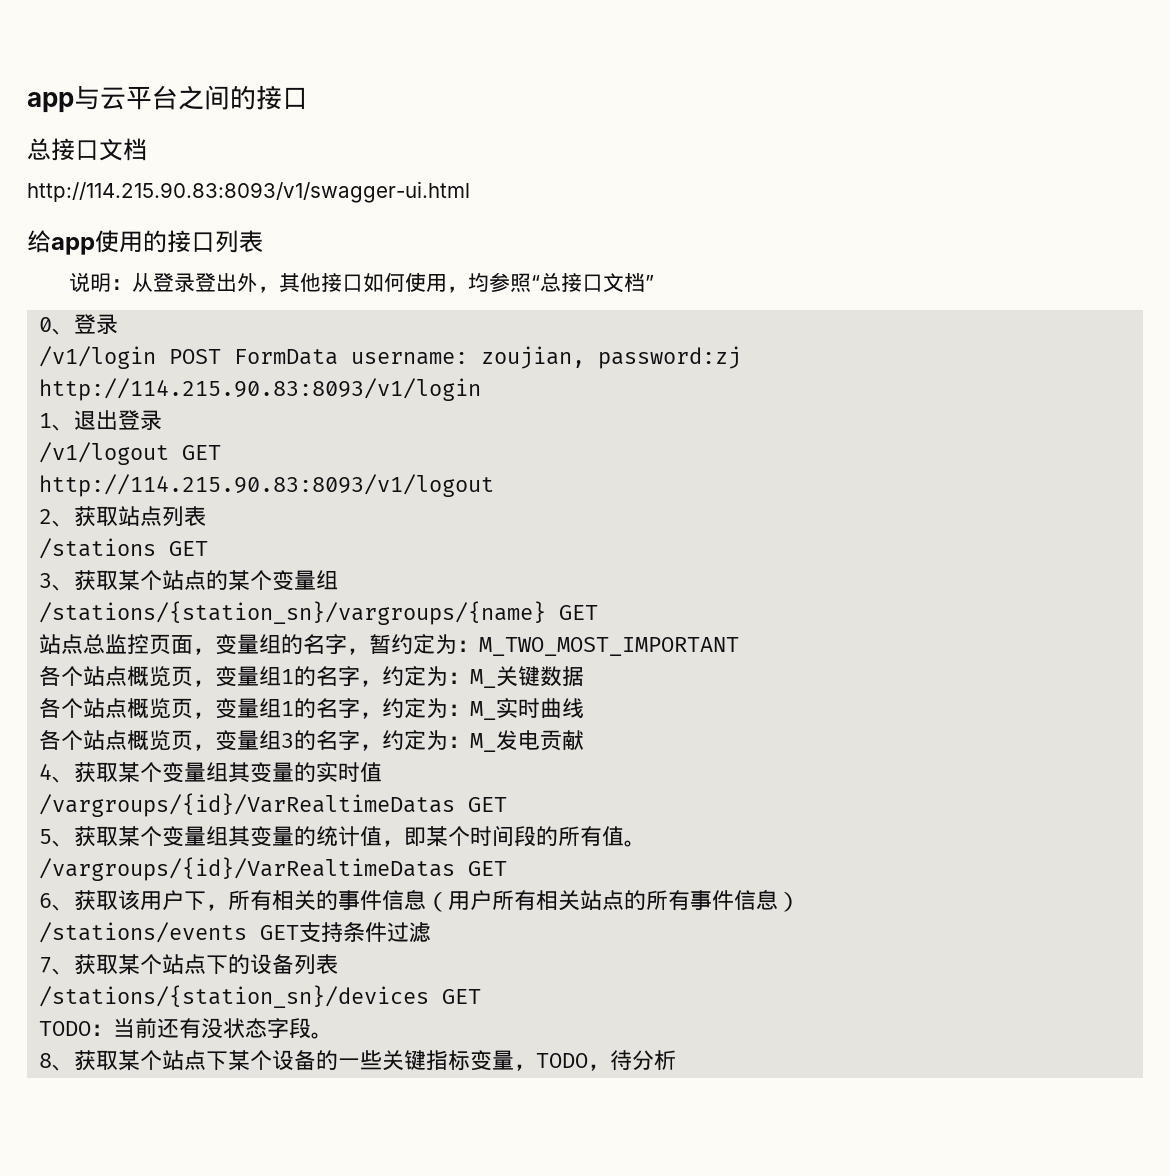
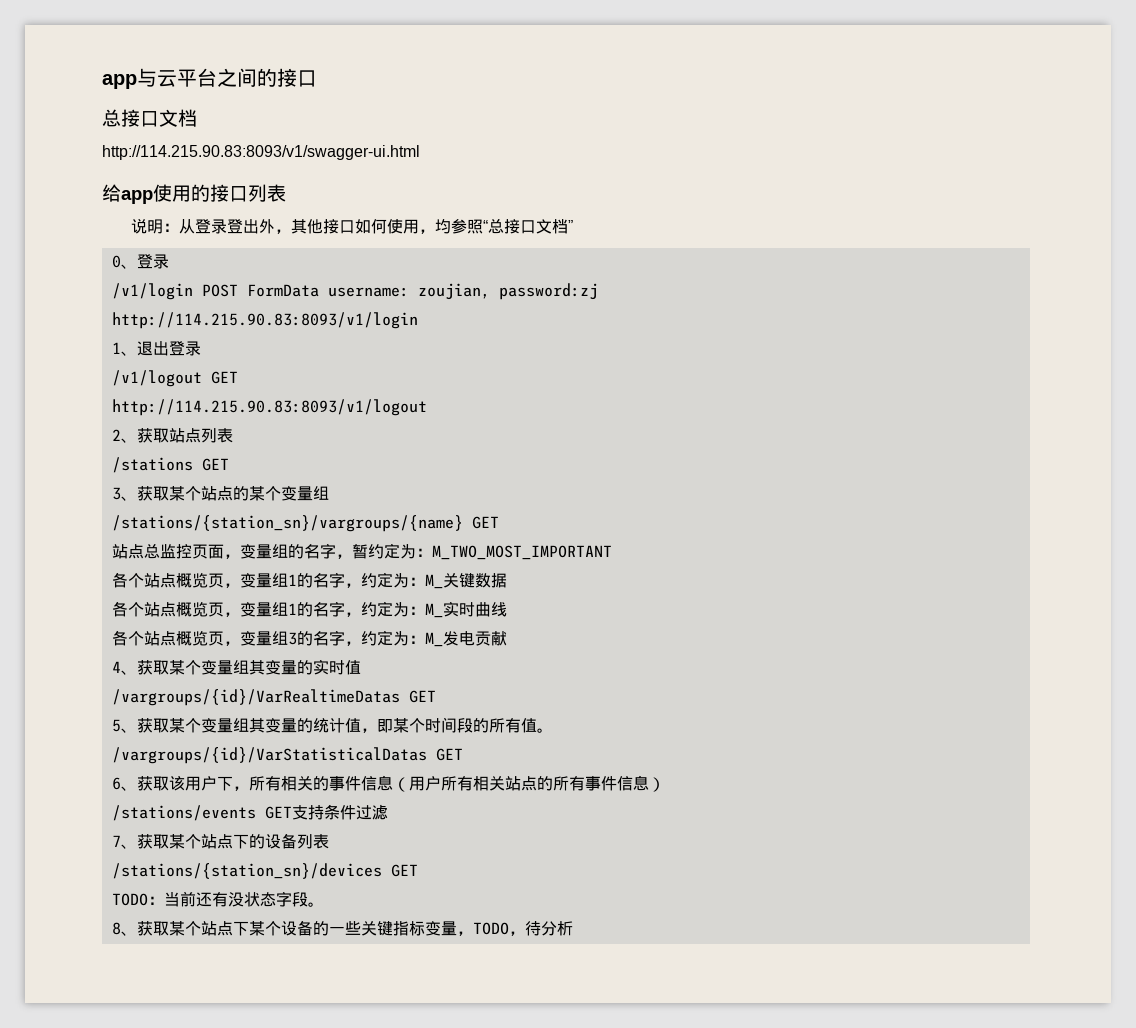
[39,857,456,881] /vargroups/{id}/VarRealtimeDatas -> [111,747,427,764] /vargroups/{id}/VarStatisticalDatas

